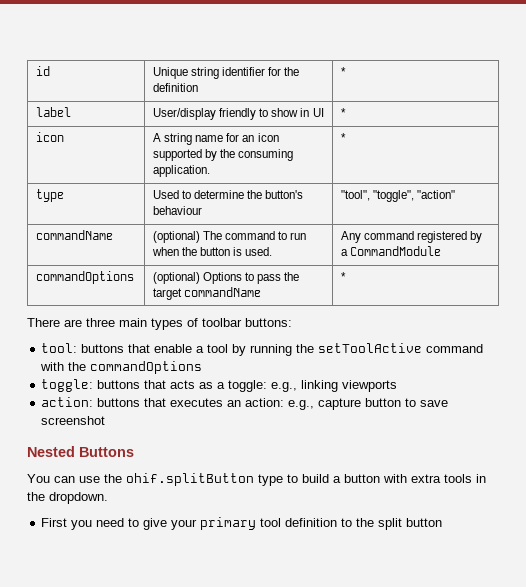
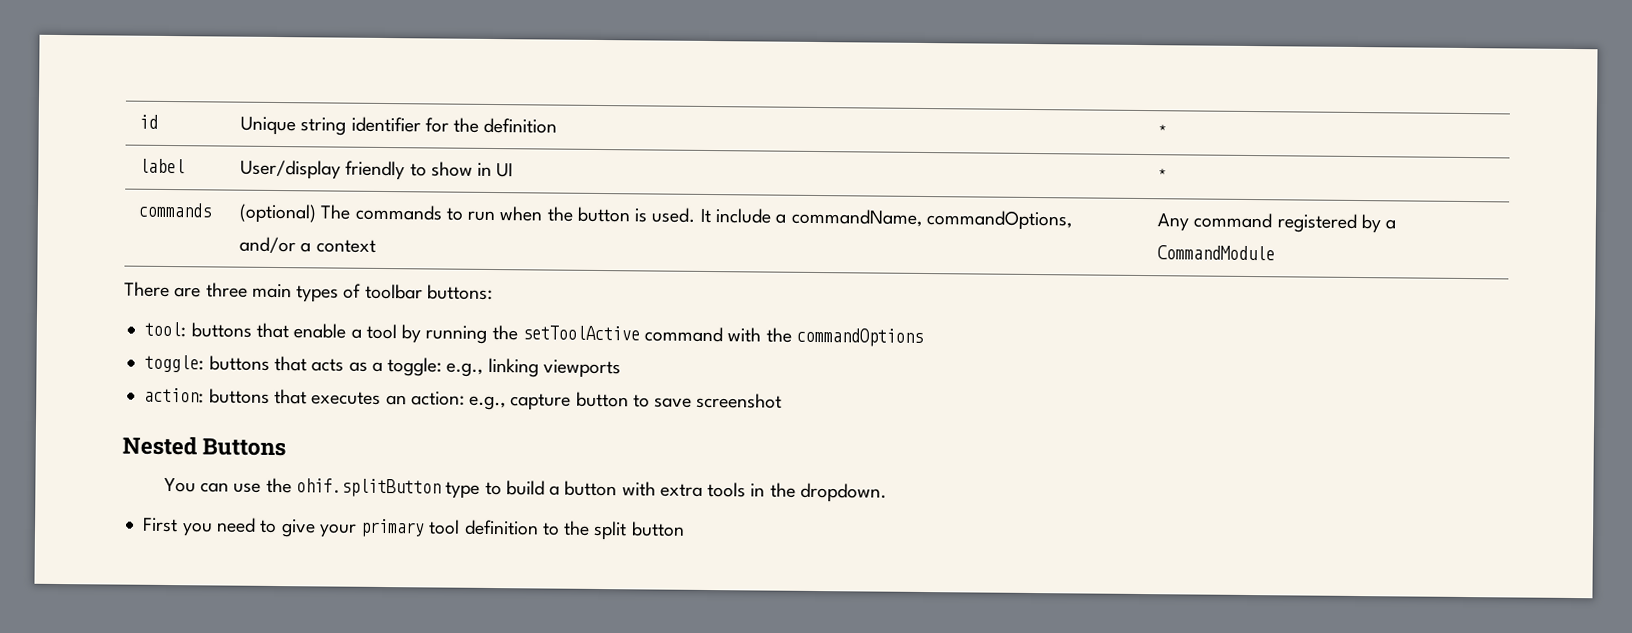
[36,132,65,142] [153,133,279,145] [153,149,294,161] [153,165,211,177] [341,133,347,142] [36,189,65,202] [153,190,304,199] [153,206,203,215] [341,190,456,202] [36,230,114,240] icon | A string name for an icon supported by the consuming application. | * // type | Used to determine the button's behaviour | "tool", "toggle", "action" // commandName -> [138,202,213,218] commands
[225,231,276,240] command -> [354,204,443,221] commands
(273, 251) none -> [699,208,1072,231] [239,236,376,254] It include a commandName, commandOptions, and/or a context
[36,271,135,284] [153,272,300,284] [153,287,262,300] [341,272,347,281] // commandOptions | (optional) Options to pass the target commandName | * -> (1276, 253) none

